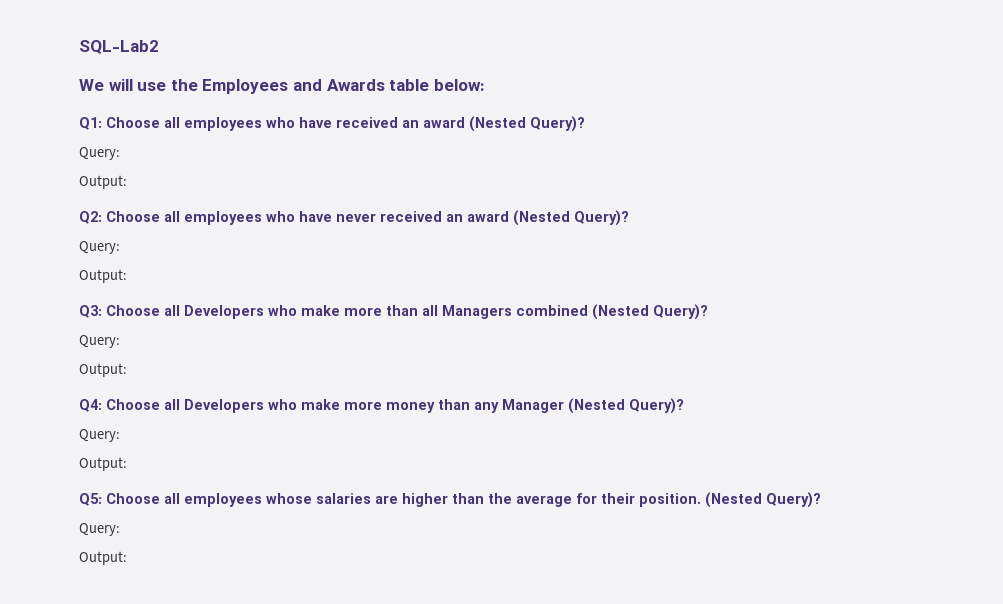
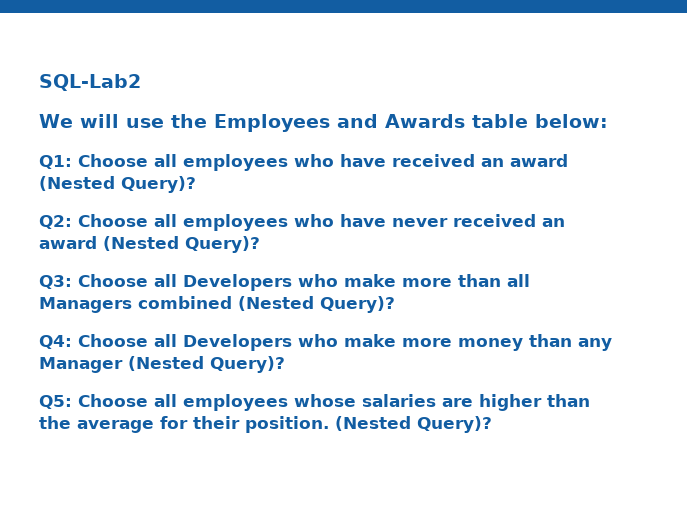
[79,147,120,160] [79,175,127,189] // Query: // Output: -> (196, 184) none
[79,241,120,254] [79,269,127,283] // Query: // Output: -> (260, 244) none
[79,335,120,348] [79,363,127,377] // Query: // Output: -> (395, 304) none
[79,429,120,442] [79,457,127,471] // Query: // Output: -> (285, 364) none
[79,523,120,536] [79,551,127,565] // Query: // Output: -> (492, 424) none

